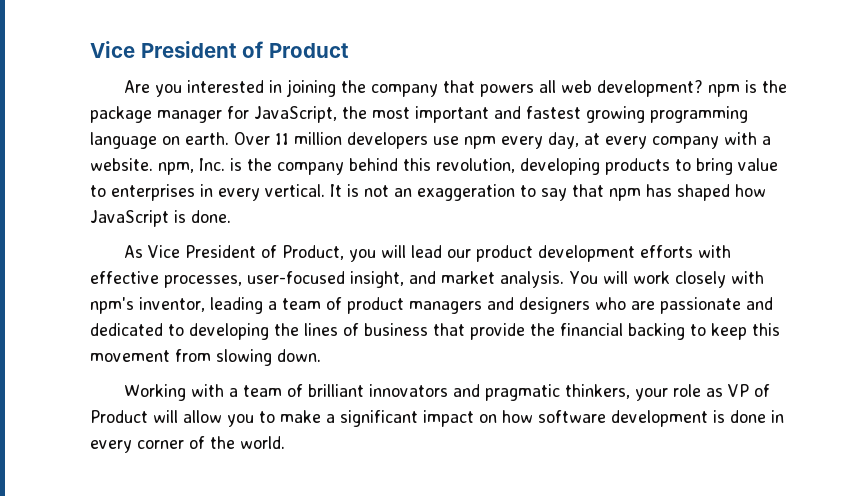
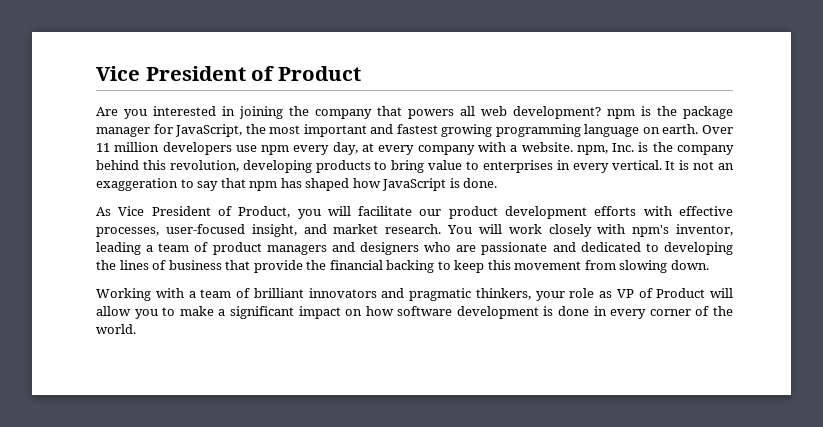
[410,245,442,258] lead -> [358,206,413,216] facilitate
[500,271,564,288] analysis. -> [385,224,442,234] research.

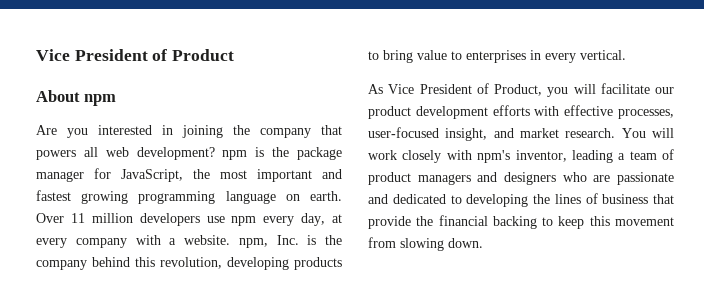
(361, 73) none -> [36,90,117,106] // About npm
[665,160,734,170] [96,178,498,191] It is not an exaggeration to say that npm has shaped how JavaScript is done. -> (626, 55) none
[96,288,733,301] [96,306,733,319] [96,324,136,334] // Working with a team of brilliant innovators and pragmatic thinkers, your role as VP of Product will allow you to make a significant impact on how software development is done in every corner of the world. -> (483, 243) none

